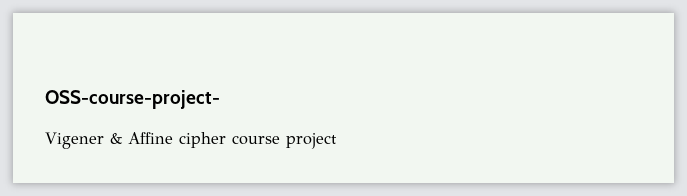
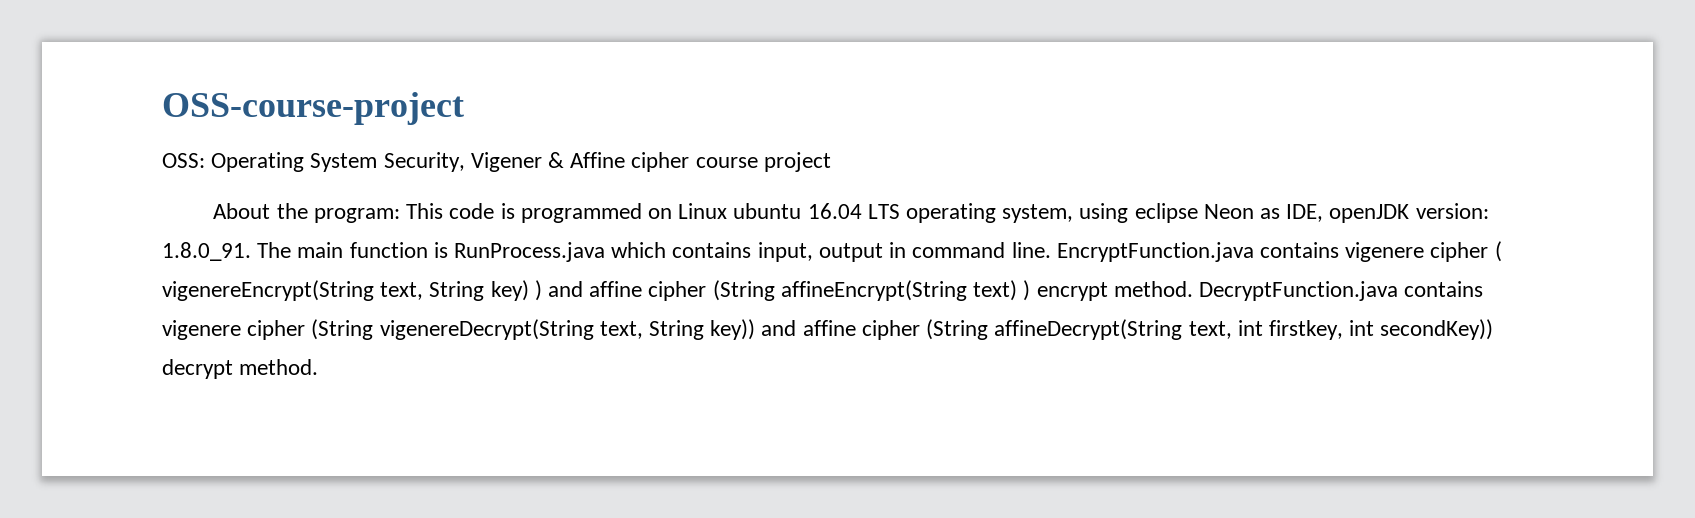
[45,90,220,109] OSS-course-project- // -> [162,92,464,125] [162,152,465,172] OSS-course-project // OSS: Operating System Security,
(337, 141) none -> [213,203,1489,223] [162,241,1502,262] [162,280,1484,301] [162,319,1494,340] [162,359,319,379] // About the program: This code is programmed on Linux ubuntu 16.04 LTS operating system, using eclipse Neon as IDE, openJDK version: 1.8.0_91. The main function is RunProcess.java which contains input, output in command line. EncryptFunction.java contains vigenere cipher ( vigenereEncrypt(String text, String key) ) and affine cipher (String affineEncrypt(String text) ) encrypt method. DecryptFunction.java contains vigenere cipher (String vigenereDecrypt(String text, String key)) and affine cipher (String affineDecrypt(String text, int firstkey, int secondKey)) decrypt method.

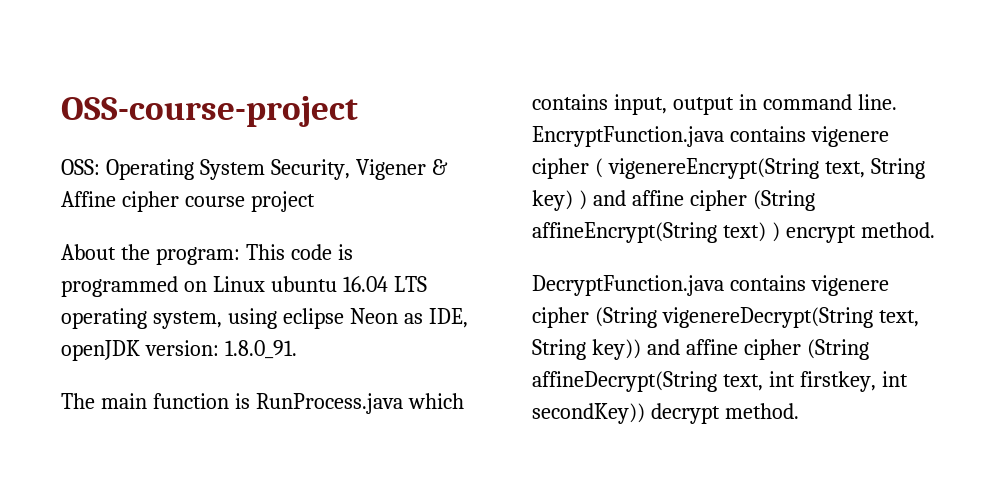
(251, 251) none -> (297, 349) //
(1193, 289) none -> (935, 230) //

